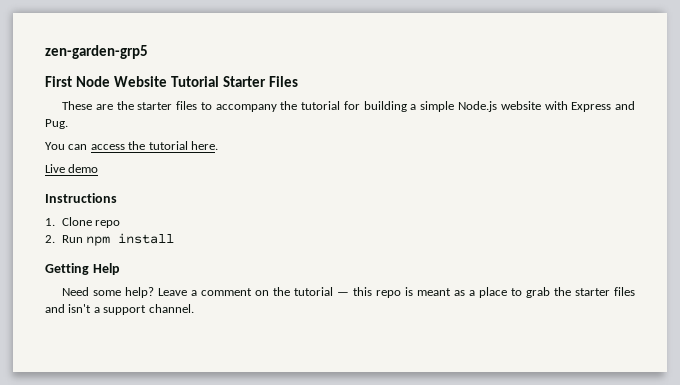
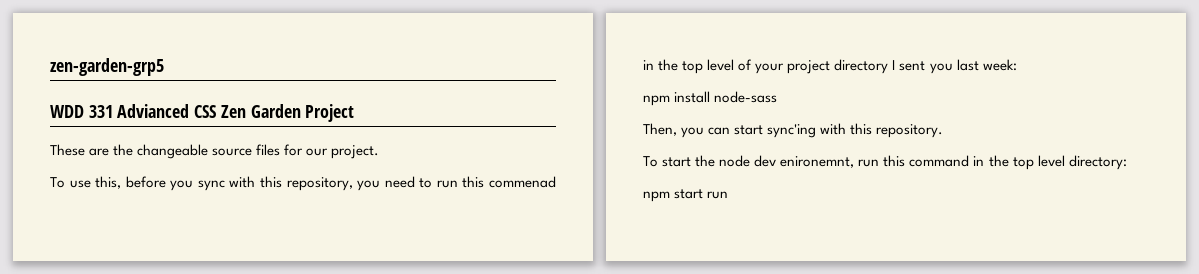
[45,76,298,87] [62,101,635,112] [45,119,68,129] [45,141,218,150] [45,164,99,173] [45,193,117,203] [45,217,121,228] [45,233,175,246] [45,263,120,275] [62,287,635,298] [45,304,194,315] First Node Website Tutorial Starter Files // These are the starter files to accompany the tutorial for building a simple Node.js website with Express and Pug. // You can access the tutorial here. // Live demo // Instructions // 1. Clone repo // 2. Run npm install // Getting Help // Need some help? Leave a comment on the tutorial — this repo is meant as a place to grab the starter files and isn't a support channel. -> [50,104,355,122] [50,144,380,159] [50,176,556,191] [643,59,1017,74] [643,91,778,106] [643,123,944,138] [643,155,1127,170] [643,189,729,202] WDD 331 Advianced CSS Zen Garden Project // These are the changeable source files for our project. // To use this, before you sync with this repository, you need to run this commenad in the top level of your project directory I sent you last week: // npm install node-sass // Then, you can start sync'ing with this repository. // To start the node dev enironemnt, run this command in the top level directory: // npm start run

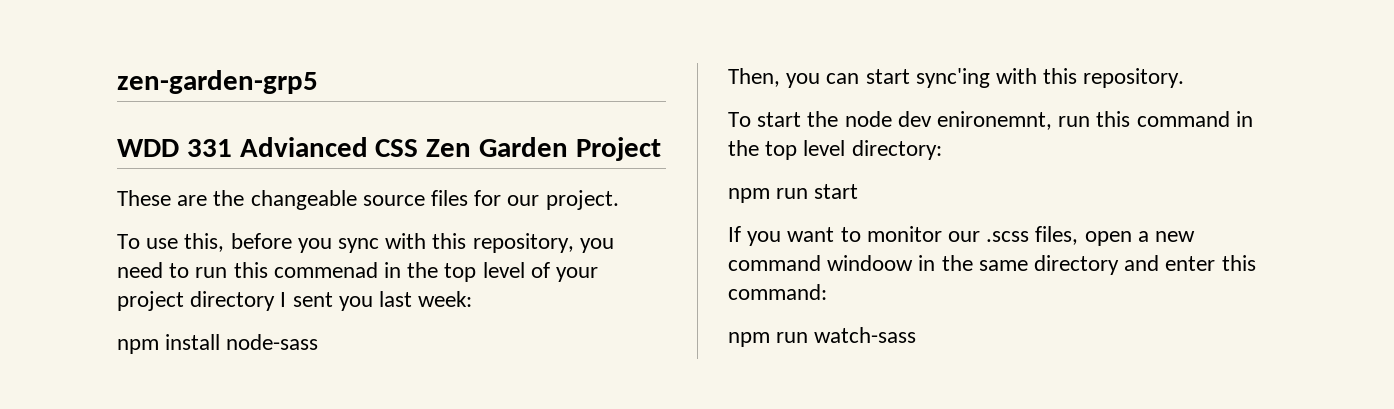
[674,189,729,199] start run -> [776,184,859,199] [728,226,1196,246] [728,255,1256,275] [728,284,827,300] [728,327,917,347] run start // If you want to monitor our .scss files, open a new command windoow in the same directory and enter this command: // npm run watch-sass

